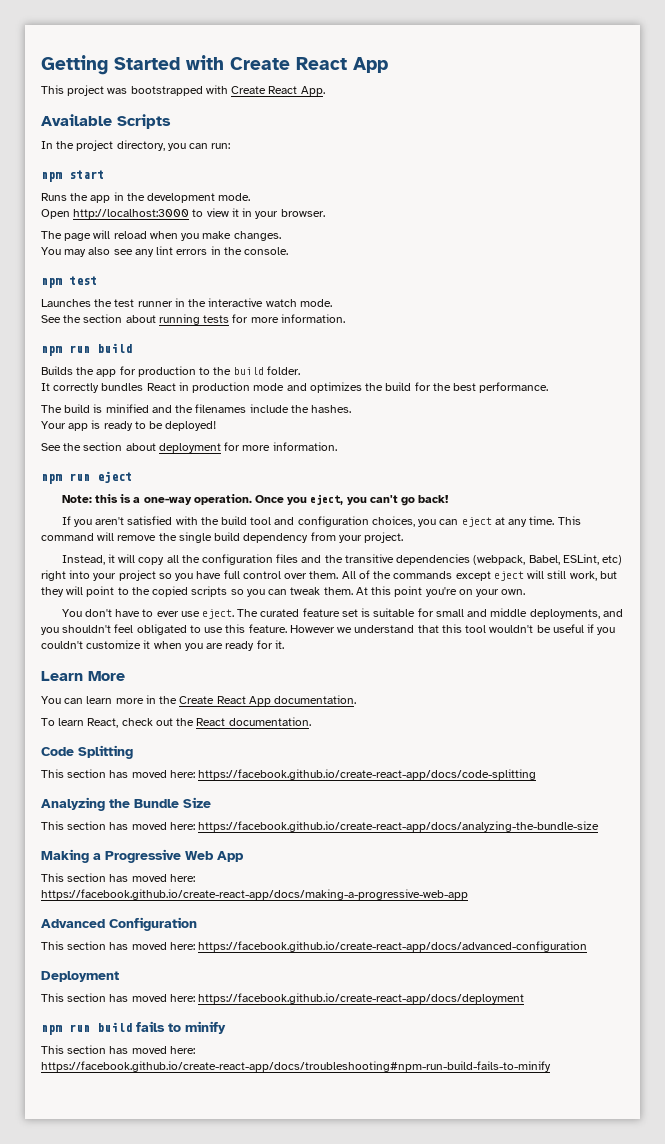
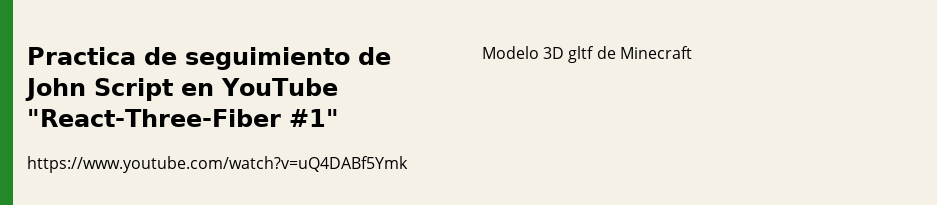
[41,55,388,75] [41,85,325,96] [41,114,171,129] [41,140,231,151] [41,170,104,182] [41,192,251,203] [41,208,325,219] [41,230,281,241] [41,246,289,257] [41,276,97,288] [41,298,332,307] [41,314,345,325] [41,343,132,356] [41,366,300,377] [41,382,549,393] [41,404,352,413] [41,420,217,431] [41,442,337,453] [41,471,132,484] [61,494,449,506] [61,516,581,527] [41,532,404,543] [61,554,623,565] [41,570,617,581] [41,586,526,597] [61,608,623,619] [41,624,616,635] [41,640,284,651] [41,671,125,681] [41,695,357,706] [41,717,311,728] [41,745,133,759] [41,769,537,780] [41,797,211,811] [41,821,600,832] [41,849,244,863] [41,873,195,882] [41,889,468,900] [41,917,197,931] [41,941,588,952] [41,971,119,982] [41,993,525,1004] [41,1021,226,1035] [41,1045,195,1054] [41,1061,551,1072] Getting Started with Create React App // This project was bootstrapped with Create React App. // Available Scripts // In the project directory, you can run: // npm start // Runs the app in the development mode. // Open http://localhost:3000 to view it in your browser. // The page will reload when you make changes. // You may also see any lint errors in the console. // npm test // Launches the test runner in the interactive watch mode. // See the section about running tests for more information. // npm run build // Builds the app for production to the build folder. // It correctly bundles React in production mode and optimizes the build for the best performance. // The build is minified and the filenames include the hashes. // Your app is ready to be deployed! // See the section about deployment for more information. // npm run eject // Note: this is a one-way operation. Once you eject, you can't go back! // If you aren't satisfied with the build tool and configuration choices, you can eject at any time. This command will remove the single build dependency from your project. // Instead, it will copy all the configuration files and the transitive dependencies (webpack, Babel, ESLint, etc) right into your project so you have full control over them. All of the commands except eject will still work, but they will point to the copied scripts so you can tweak them. At this point you're on your own. // You don't have to ever use eject. The curated feature set is suitable for small and middle deployments, and you shouldn't feel obligated to use this feature. However we understand that this tool wouldn't be useful if you couldn't customize it when you are ready for it. // Learn More // You can learn more in the Create React App documentation. // To learn React, check out the React documentation. // Code Splitting // This section has moved here: https://facebook.github.io/create-react-app/docs/code-splitting // Analyzing the Bundle Size // This section has moved here: https://facebook.github.io/create-react-app/docs/analyzing-the-bundle-size // Making a Progressive Web App // This section has moved here: https://facebook.github.io/create-react-app/docs/making-a-progressive-web-app // Advanced Configuration // This section has moved here: https://facebook.github.io/create-react-app/docs/advanced-configuration // Deployment // This section has moved here: https://facebook.github.io/create-react-app/docs/deployment // npm run build fails to minify // This section has moved here: https://facebook.github.io/create-react-app/docs/troubleshooting#npm-run-build-fails-to-minify -> [27,47,391,70] [25,78,338,101] [27,109,339,127] [27,156,408,173] [482,46,692,63] Practica de seguimiento de John Script en YouTube "React-Three-Fiber #1" // https://www.youtube.com/watch?v=uQ4DABf5Ymk Modelo 3D gltf de Minecraft

